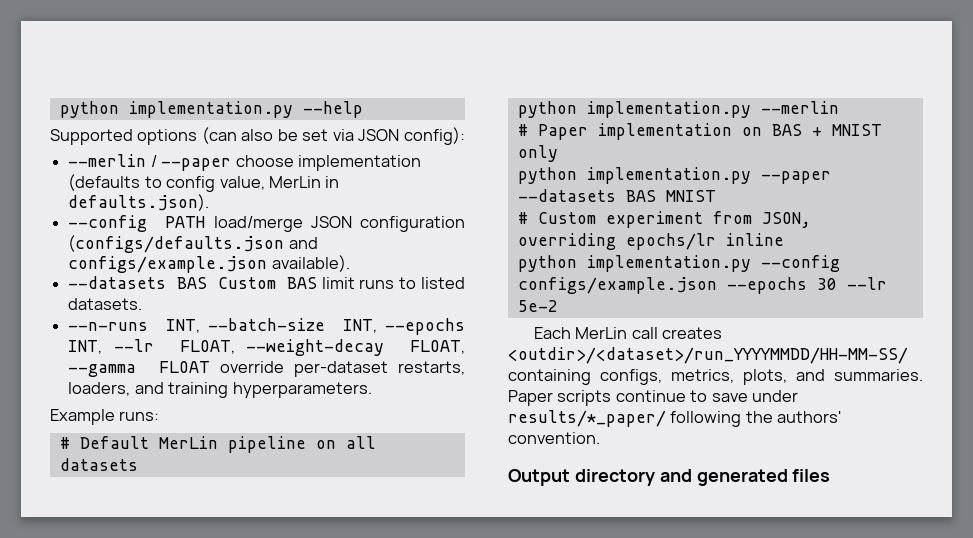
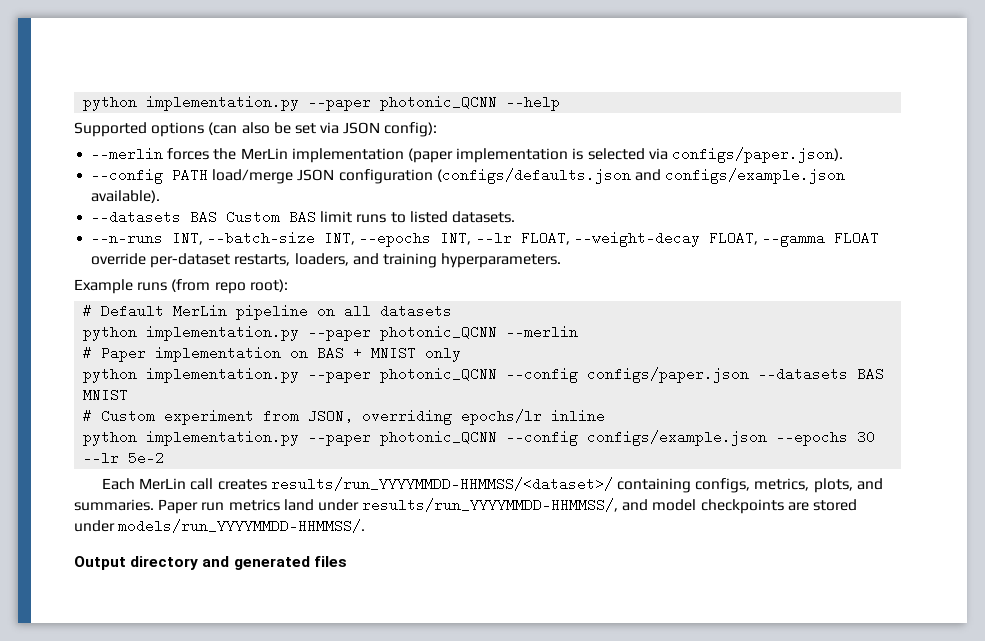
[59,101,293,118] python implementation.py -> [83,95,498,111] python implementation.py --paper photonic_QCNN
[150,155,421,171] [68,174,340,192] [68,194,210,211] / --paper choose implementation (defaults to config value, MerLin in defaults.json). -> [167,147,843,163] forces the MerLin implementation (paper implementation is selected via configs/paper.json).
[119,411,160,421] runs: -> [137,279,288,294] runs (from repo root):
(751, 109) none -> [308,325,498,341] --paper photonic_QCNN
(831, 177) none -> [380,367,750,383] photonic_QCNN --config configs/paper.json
(751, 263) none -> [308,430,498,446] --paper photonic_QCNN
[508,347,908,364] <outdir>/<dataset>/run_YYYYMMDD/HH-MM-SS/ -> [270,477,613,491] results/run_YYYYMMDD-HHMMSS/<dataset>/
[557,390,799,406] [508,410,843,427] [508,432,600,444] scripts continue to save under results/*_paper/ following the authors' convention. -> [201,498,858,514] [74,519,366,533] run metrics land under results/run_YYYYMMDD-HHMMSS/, and model checkpoints are stored under models/run_YYYYMMDD-HHMMSS/.

